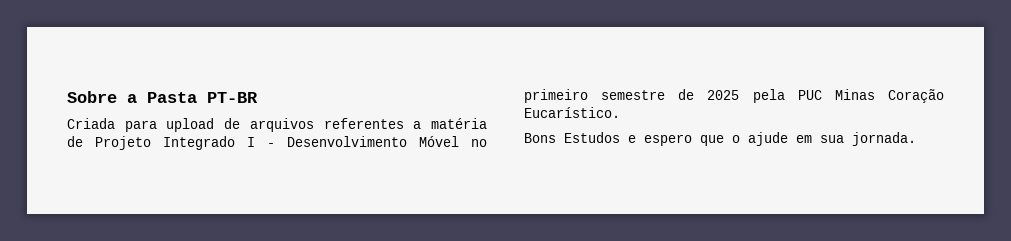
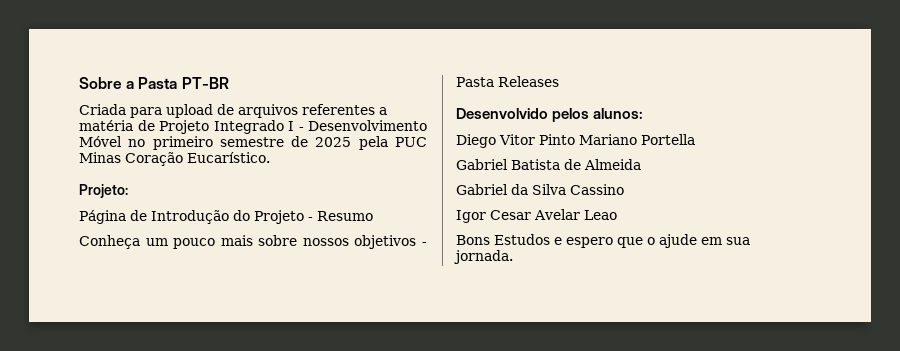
(620, 112) none -> [79,184,128,198] [79,210,373,224] [79,235,427,249] [456,76,559,87] [456,108,644,122] [456,134,695,148] [456,159,641,170] [456,184,624,195] [456,209,617,223] // Projeto: // Página de Introdução do Projeto - Resumo // Conheça um pouco mais sobre nossos objetivos - Pasta Releases // Desenvolvido pelos alunos: // Diego Vitor Pinto Mariano Portella // Gabriel Batista de Almeida // Gabriel da Silva Cassino // Igor Cesar Avelar Leao

